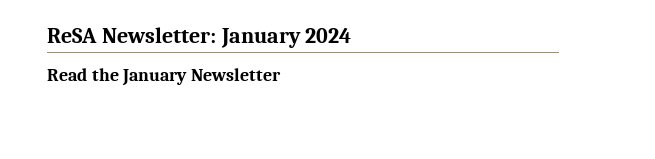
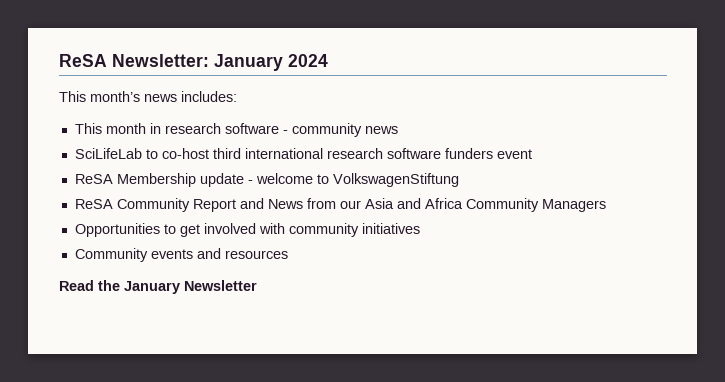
(352, 35) none -> [59,91,237,102] [74,123,398,137] [74,148,532,159] [74,173,459,187] [74,198,606,212] [74,223,420,237] [74,248,288,262] // This month’s news includes: // This month in research software - community news // SciLifeLab to co-host third international research software funders event // ReSA Membership update - welcome to VolkswagenStiftung // ReSA Community Report and News from our Asia and Africa Community Managers // Opportunities to get involved with community initiatives // Community events and resources

